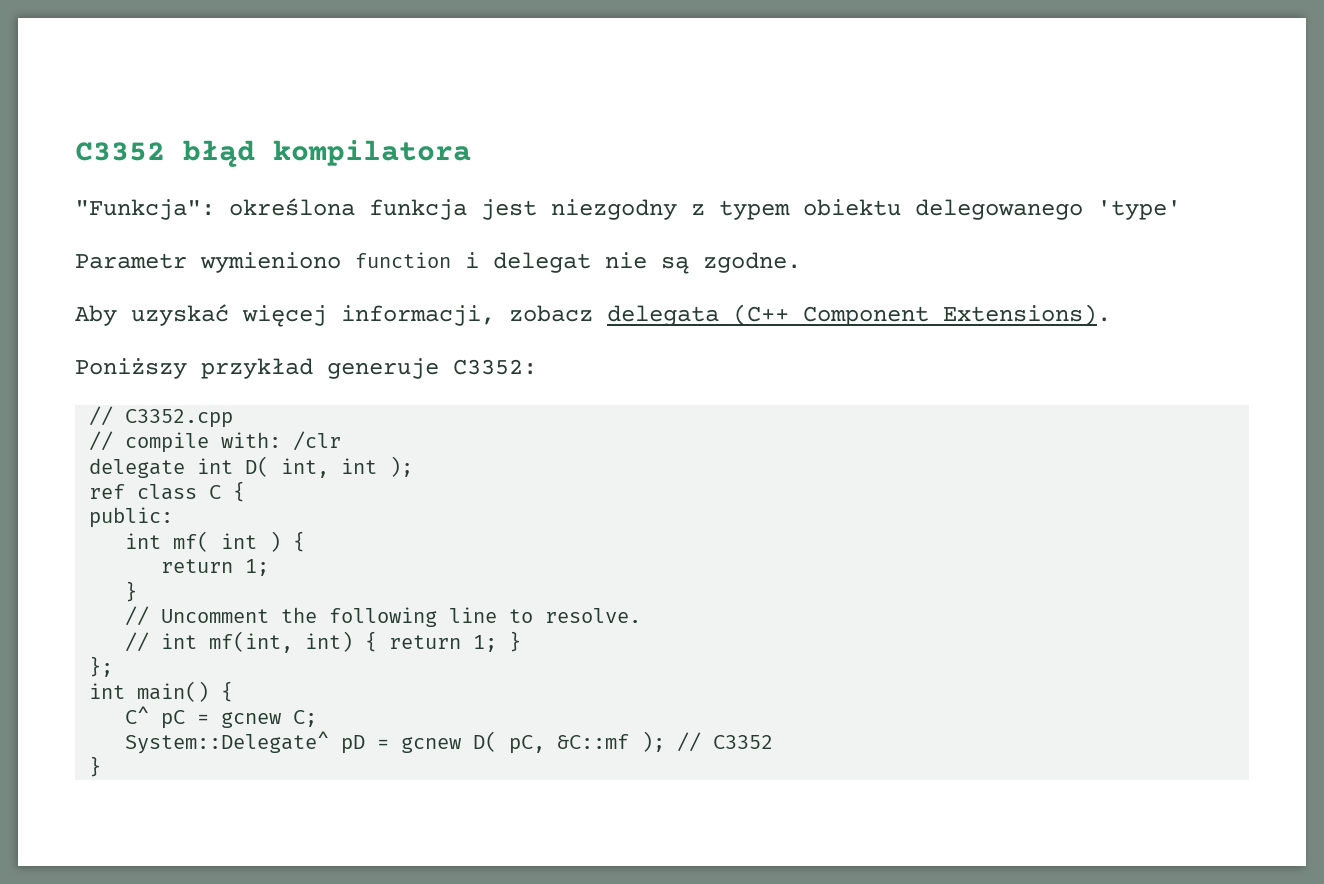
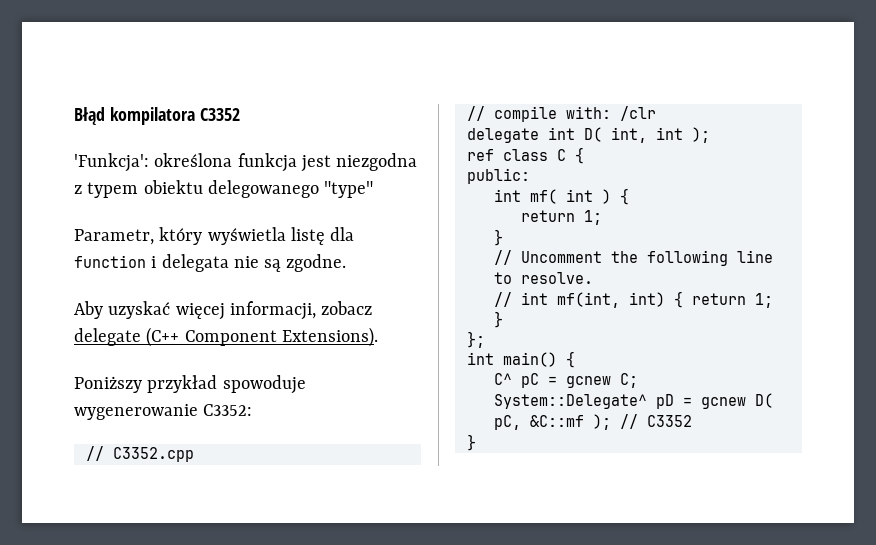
[75,140,471,167] [75,199,215,220] C3352 błąd kompilatora // "Funkcja": -> [74,107,240,125] [74,153,149,172] Błąd kompilatora C3352 // 'Funkcja':
[551,199,677,220] niezgodny -> [336,153,418,171] niezgodna
[1097,200,1181,220] [75,252,341,273] 'type' // Parametr wymieniono -> [324,181,374,198] [74,227,355,245] "type" // Parametr, który wyświetla listę dla
[493,252,591,273] delegat -> [161,254,229,272] delegata
[607,305,719,326] delegata -> [74,328,141,346] delegate
[327,358,439,379] generuje -> [222,375,306,394] [74,404,198,420] spowoduje wygenerowanie

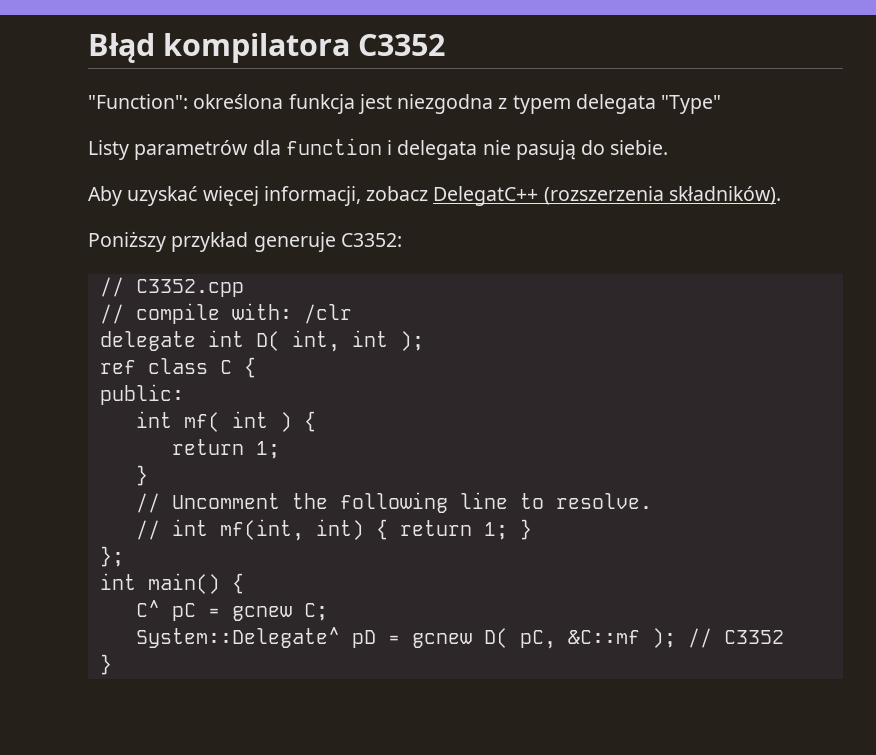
[74,153,149,172] 'Funkcja': -> [88,94,188,109] "Function":
[143,180,374,198] [74,227,325,245] obiektu delegowanego "type" // Parametr, który wyświetla listę -> [575,94,722,114] [88,140,249,160] delegata "Type" // Listy parametrów
[264,254,347,272] są zgodne. -> [515,140,669,160] pasują do siebie.
[74,327,378,347] delegate (C++ Component Extensions). -> [433,186,781,206] DelegatC++ (rozszerzenia składników).
[222,375,306,394] [74,404,198,420] spowoduje wygenerowanie -> [253,232,336,252] generuje

